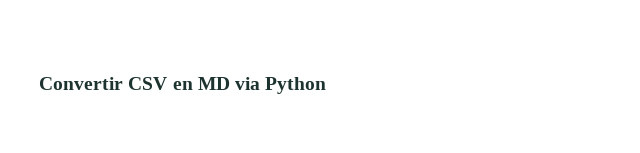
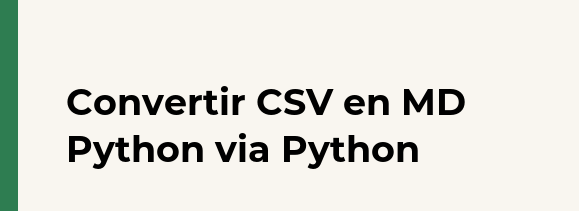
(230, 83) none -> [66,135,205,169] Python

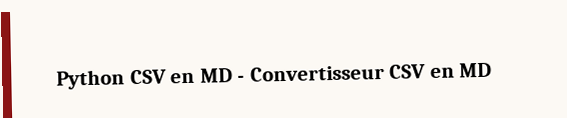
[66,86,466,115] [66,133,420,169] Convertir CSV en MD Python via Python -> [56,62,493,90] Python CSV en MD - Convertisseur CSV en MD

